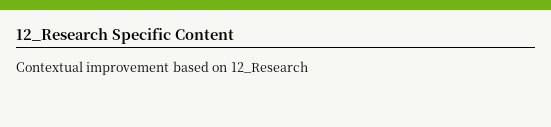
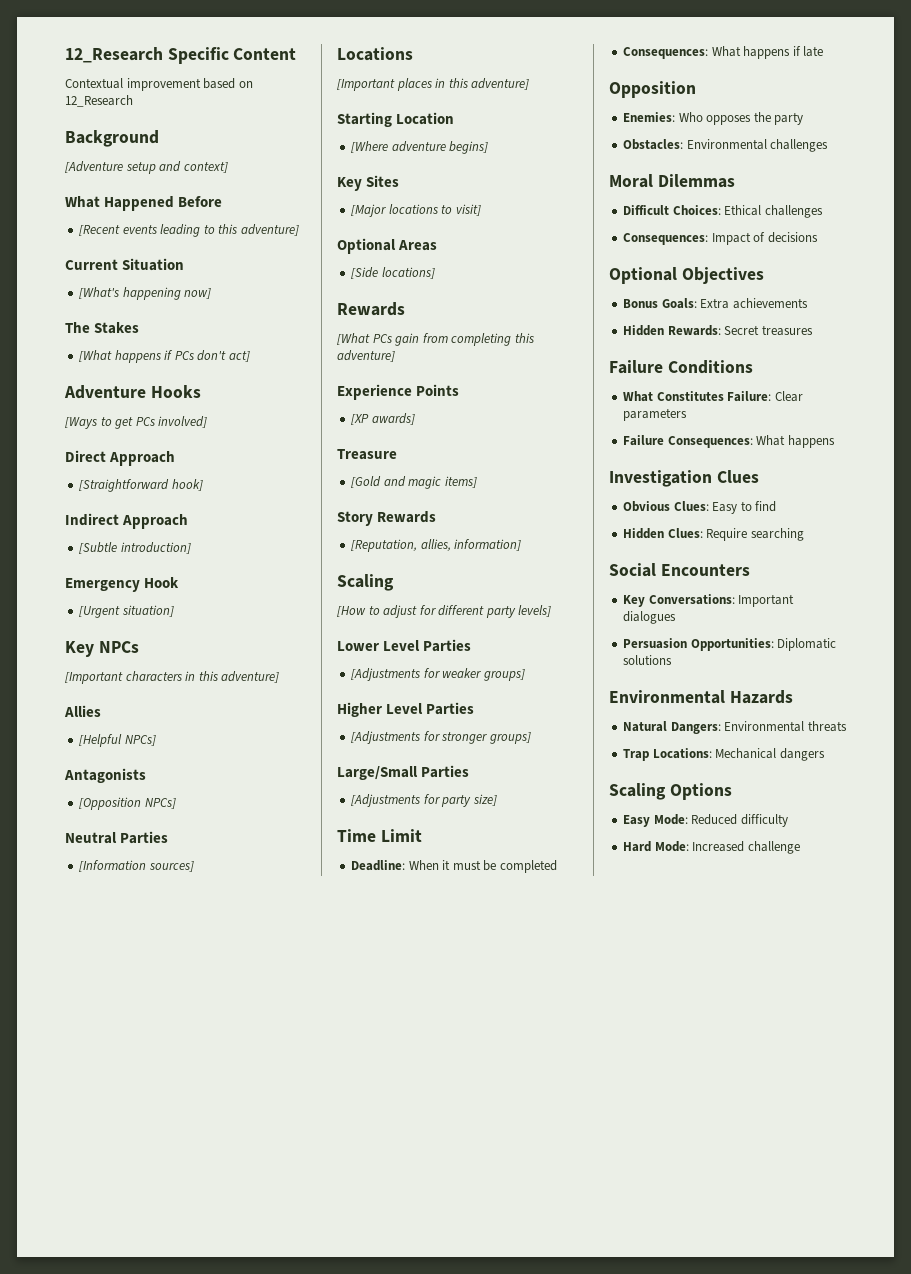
(308, 67) none -> [65,130,159,147] [65,161,228,174] [65,196,223,211] [79,224,299,237] [65,258,185,271] [79,287,212,300] [65,322,140,334] [79,350,250,363] [64,385,201,399] [65,416,208,429] [65,450,176,466] [79,479,203,492] [65,513,189,529] [79,542,191,554] [65,577,180,592] [79,605,174,618] [65,641,139,657] [65,671,280,684] [64,705,101,717] [79,734,156,747] [64,768,146,783] [79,797,176,810] [65,831,169,844] [79,860,194,872] [337,47,413,61] [337,78,530,91] [337,112,455,127] [351,141,489,154] [337,175,400,191] [351,204,481,217] [337,238,438,254] [351,267,435,279] [337,302,405,316] [337,333,534,346] [337,350,395,362] [337,384,460,400] [351,413,415,425] [337,449,397,460] [351,476,477,489] [337,511,437,526] [351,539,522,552] [337,574,394,591] [337,605,552,618] [337,639,472,652] [351,668,525,681] [337,702,475,717] [351,731,531,744] [337,765,470,780] [351,794,497,807] [337,829,422,842] [351,860,557,873] [623,46,824,59] [609,81,696,98] [623,112,804,125] [623,139,829,152] [609,174,735,188] [623,205,823,218] [623,232,818,245] [609,267,764,284] [623,298,808,309] [623,325,813,336] [609,360,753,374] [623,391,803,402] [623,408,688,421] [623,435,835,448] [609,470,759,487] [623,501,777,514] [623,528,804,541] [609,563,750,577] [623,594,795,607] [623,611,677,624] [623,638,837,651] [623,655,673,665] [609,690,793,704] [623,721,847,734] [623,748,825,761] [609,783,732,800] [623,814,788,827] [623,841,800,854] // Background // [Adventure setup and context] // What Happened Before // [Recent events leading to this adventure] // Current Situation // [What's happening now] // The Stakes // [What happens if PCs don't act] // Adventure Hooks // [Ways to get PCs involved] // Direct Approach // [Straightforward hook] // Indirect Approach // [Subtle introduction] // Emergency Hook // [Urgent situation] // Key NPCs // [Important characters in this adventure] // Allies // [Helpful NPCs] // Antagonists // [Opposition NPCs] // Neutral Parties // [Information sources] // Locations // [Important places in this adventure] // Starting Location // [Where adventure begins] // Key Sites // [Major locations to visit] // Optional Areas // [Side locations] // Rewards // [What PCs gain from completing this adventure] // Experience Points // [XP awards] // Treasure // [Gold and magic items] // Story Rewards // [Reputation, allies, information] // Scaling // [How to adjust for different party levels] // Lower Level Parties // [Adjustments for weaker groups] // Higher Level Parties // [Adjustments for stronger groups] // Large/Small Parties // [Adjustments for party size] // Time Limit // Deadline: When it must be completed // Consequences: What happens if late // Opposition // Enemies: Who opposes the party // Obstacles: Environmental challenges // Moral Dilemmas // Difficult Choices: Ethical challenges // Consequences: Impact of decisions // Optional Objectives // Bonus Goals: Extra achievements // Hidden Rewards: Secret treasures // Failure Conditions // What Constitutes Failure: Clear parameters // Failure Consequences: What happens // Investigation Clues // Obvious Clues: Easy to find // Hidden Clues: Require searching // Social Encounters // Key Conversations: Important dialogues // Persuasion Opportunities: Diplomatic solutions // Environmental Hazards // Natural Dangers: Environmental threats // Trap Locations: Mechanical dangers // Scaling Options // Easy Mode: Reduced difficulty // Hard Mode: Increased challenge

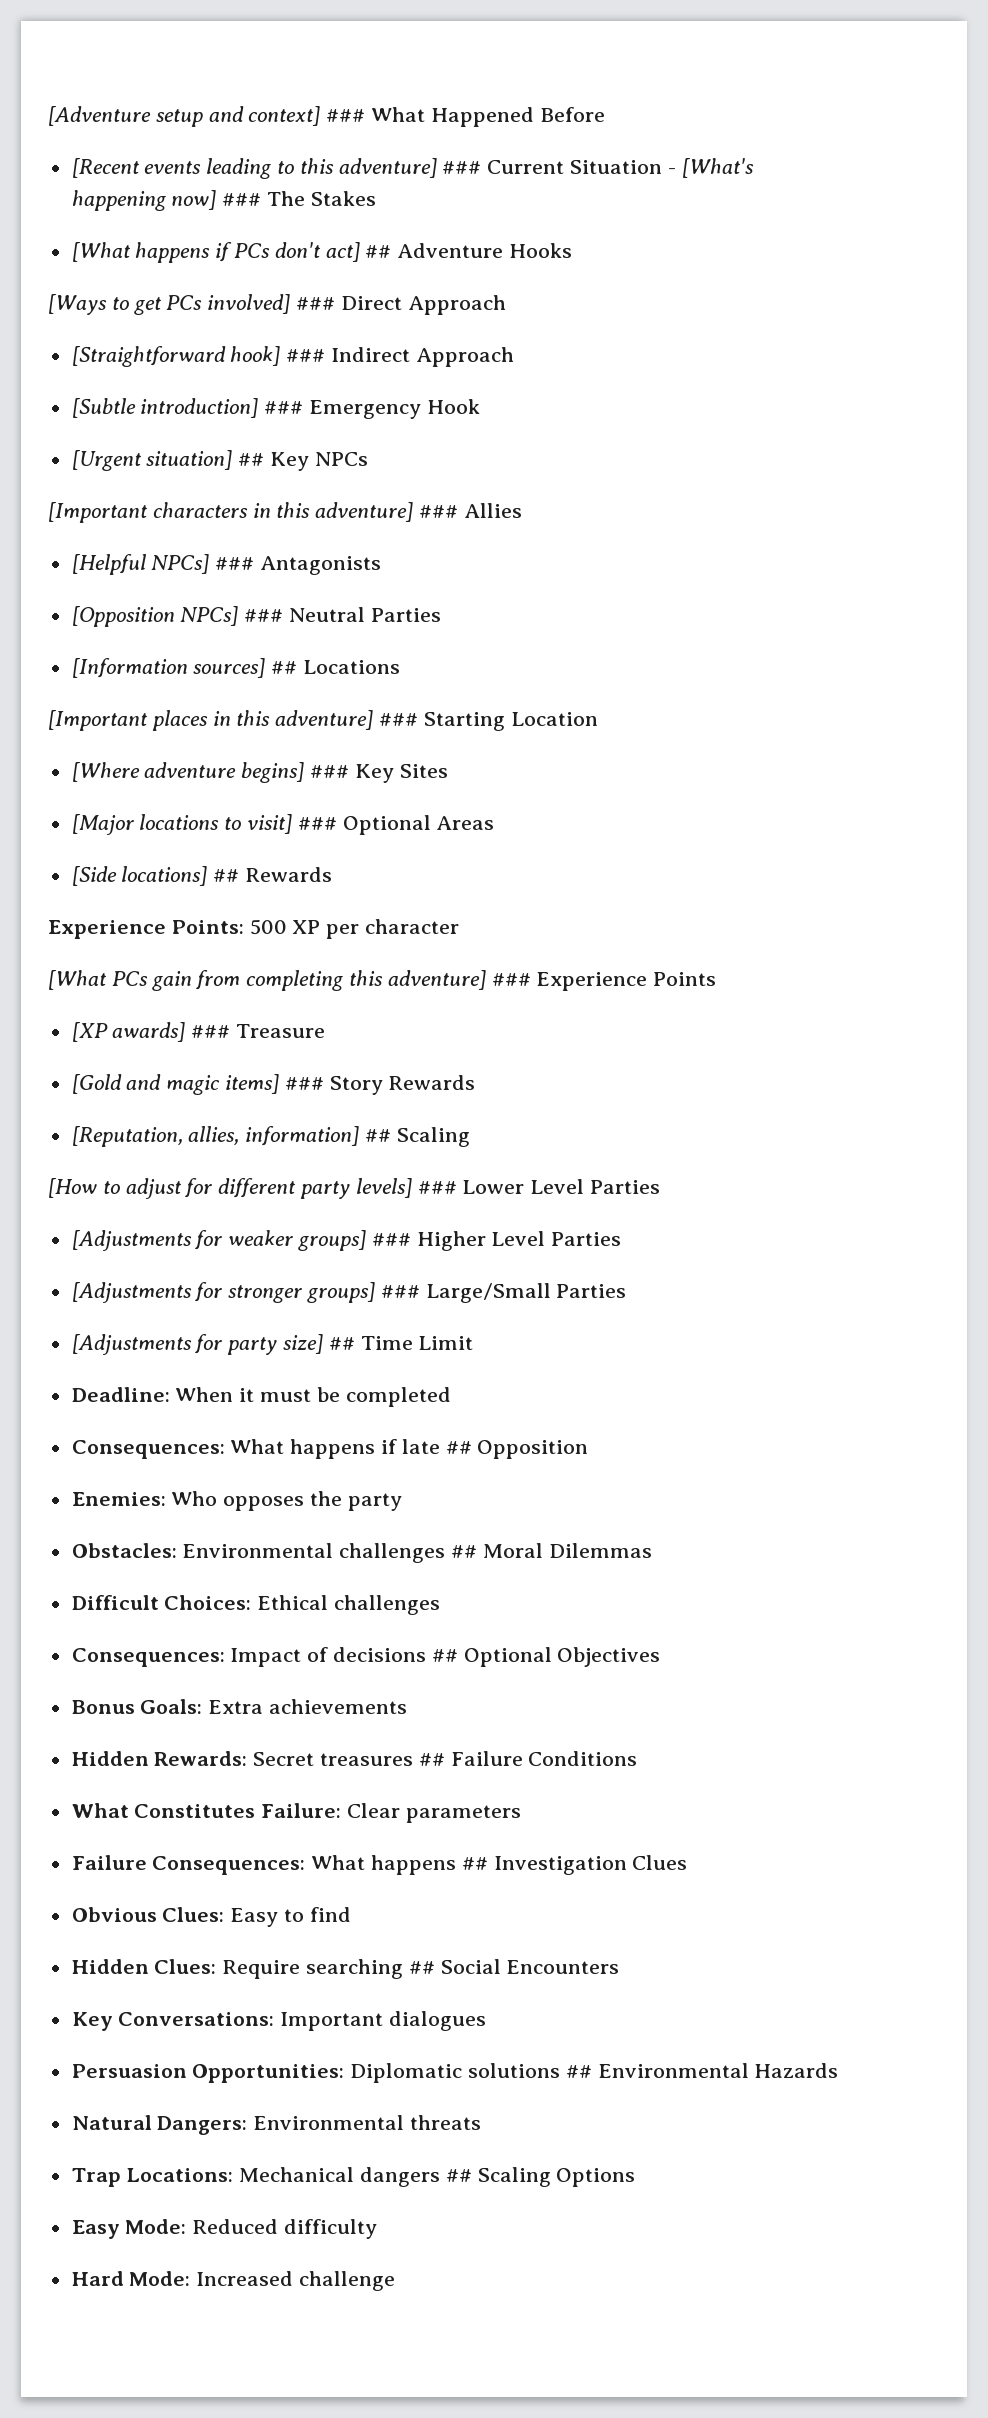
[65,47,297,64] [65,78,253,91] [65,95,133,107] [65,130,159,147] 12_Research Specific Content // Contextual improvement based on 12_Research // Background // -> (48, 116) none
(228, 167) // -> [326,109,366,122] ###
(299, 230) // -> [442,161,482,174] ###
(185, 264) // -> [667,168,676,174] -
(212, 293) // -> [222,193,262,206] ###
(250, 356) // -> [365,245,392,258] ##
(208, 422) // -> [296,297,336,310] ###
(203, 485) // -> [286,349,326,362] ###
(191, 548) // -> [264,401,304,414] ###
(174, 611) // -> [238,453,265,466] ##
(280, 677) // -> [419,505,459,518] ###
(156, 740) // -> [215,557,255,570] ###
(176, 803) // -> [244,609,284,622] ###
(194, 866) // -> [271,661,298,674] ##
(530, 84) // -> [379,713,419,726] ###
(489, 147) // -> [310,765,350,778] ###
(481, 210) // -> [297,817,337,830] ###
[337,302,405,316] // Rewards -> [213,867,333,882] [48,919,460,939] ## Rewards // Experience Points: 500 XP per character
(395, 356) // -> [491,973,531,986] ###
(415, 419) // -> [191,1025,231,1038] ###
(477, 482) // -> [284,1077,324,1090] ###
(522, 545) // -> [365,1129,392,1142] ##
(552, 611) // -> [417,1181,457,1194] ###
(525, 675) // -> [371,1233,411,1246] ###
(531, 738) // -> [380,1285,420,1298] ###
(497, 800) // -> [328,1337,355,1350] ##
(824, 51) // -> [445,1441,472,1454] ##
(829, 145) // -> [451,1545,478,1558] ##
(818, 237) // -> [431,1649,458,1662] ##
(813, 330) // -> [418,1753,445,1766] ##
(835, 441) // -> [461,1857,488,1870] ##
(804, 534) // -> [408,1961,435,1974] ##
(673, 660) // -> [565,2065,592,2078] ##
(825, 754) // -> [445,2169,472,2182] ##

